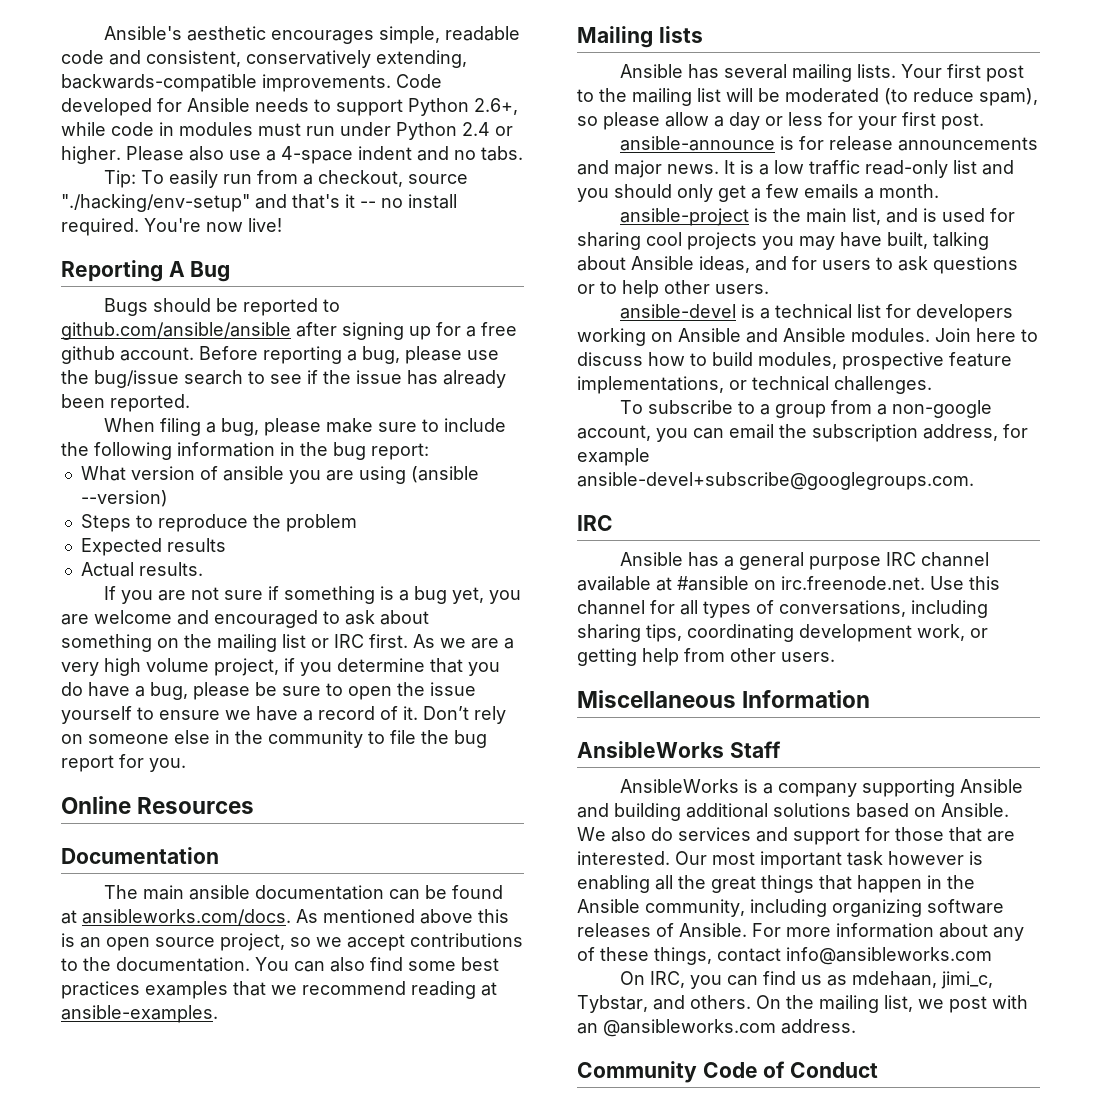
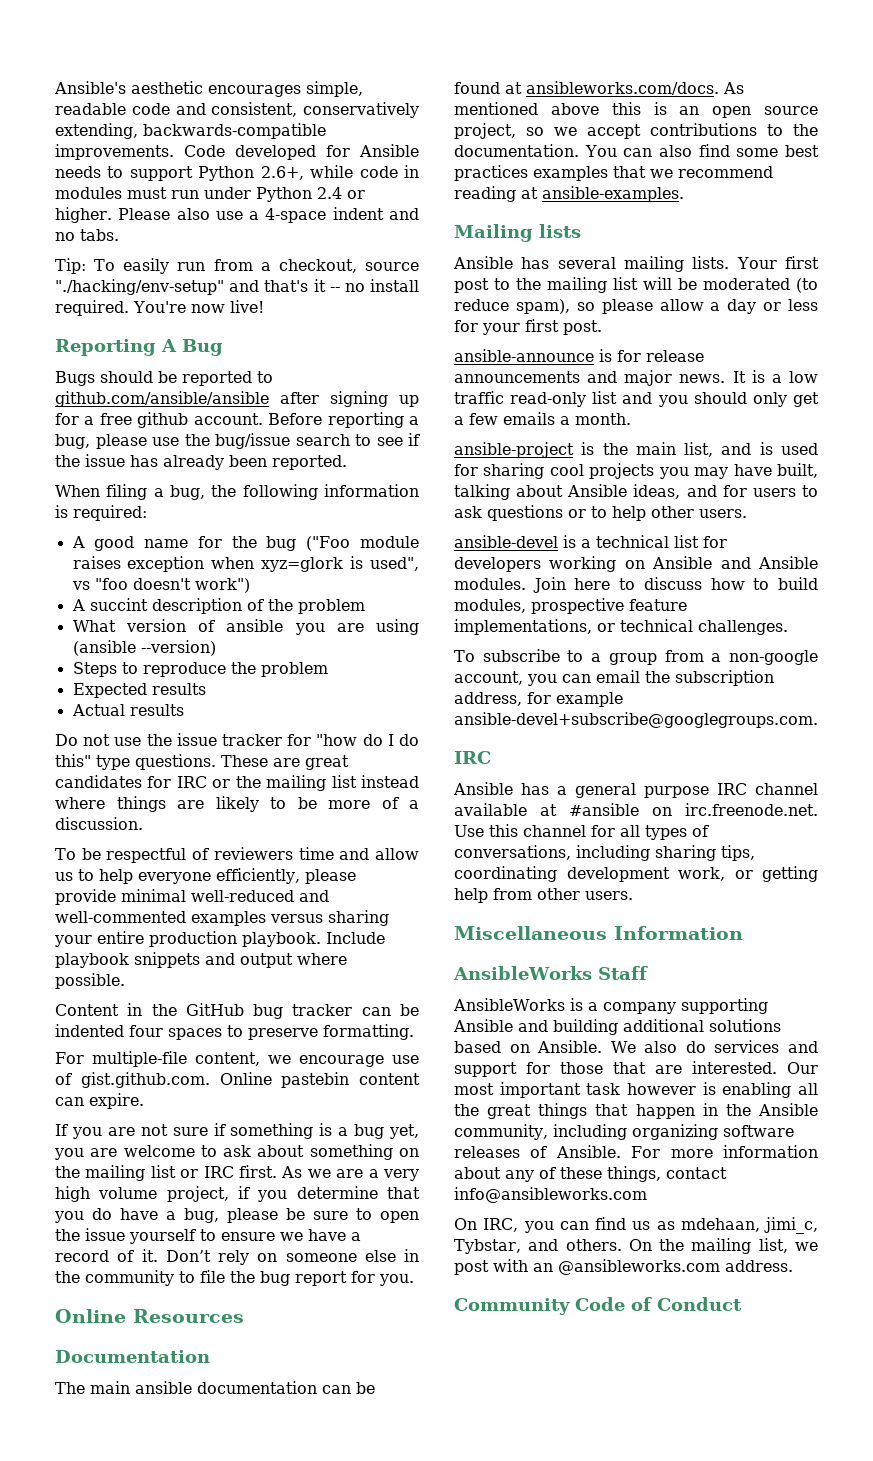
[264,418,507,436] [61,442,429,460] please make sure to include the following information in the bug report: -> [211,484,419,500] [55,505,147,521] [71,536,419,551] [72,556,419,572] [71,578,250,593] [71,598,365,614] the following information is required: // A good name for the bug ("Foo module raises exception when xyz=glork is used", vs "foo doesn't work") // A succint description of the problem
[138,562,203,576] results. -> [129,704,184,716] [55,733,419,746] [55,754,349,770] [55,775,419,791] [55,796,419,812] [55,817,143,830] [55,847,419,863] [55,868,356,884] [55,889,329,905] [55,910,389,926] [54,931,385,947] [55,952,347,968] [55,973,125,989] [55,1003,419,1019] [55,1024,414,1040] [55,1051,420,1067] [55,1072,420,1088] [55,1093,144,1109] results // Do not use the issue tracker for "how do I do this" type questions. These are great candidates for IRC or the mailing list instead where things are likely to be more of a discussion. // To be respectful of reviewers time and allow us to help everyone efficiently, please provide minimal well-reduced and well-commented examples versus sharing your entire production playbook. Include playbook snippets and output where possible. // Content in the GitHub bug tracker can be indented four spaces to preserve formatting. // For multiple-file content, we encourage use of gist.github.com. Online pastebin content can expire.
[177,610,318,628] and encouraged -> (195, 1151) none

